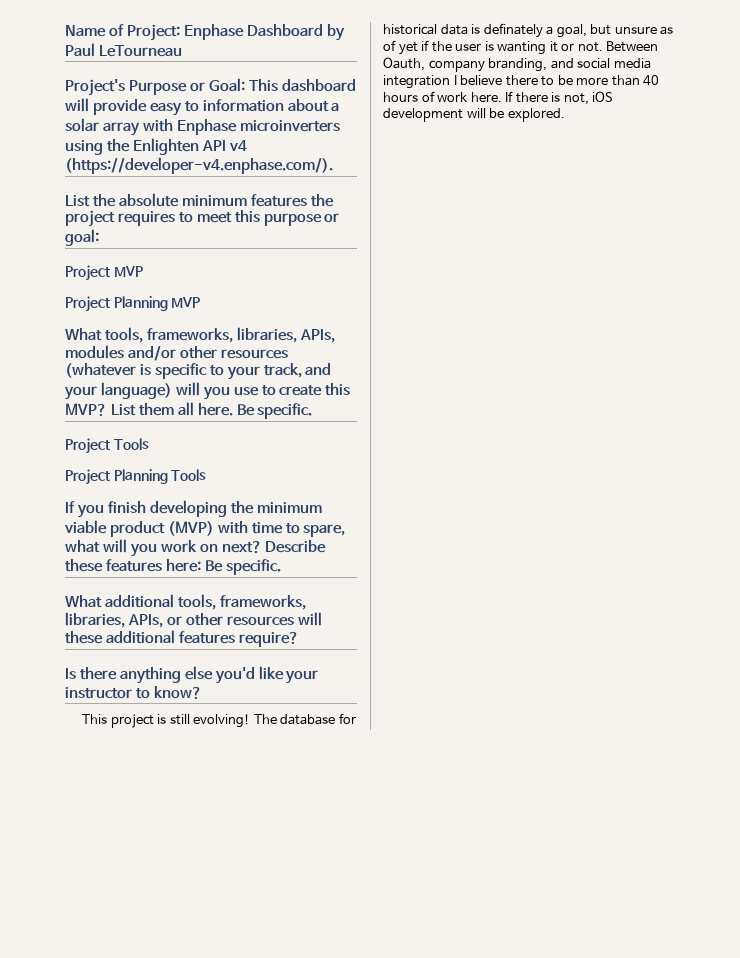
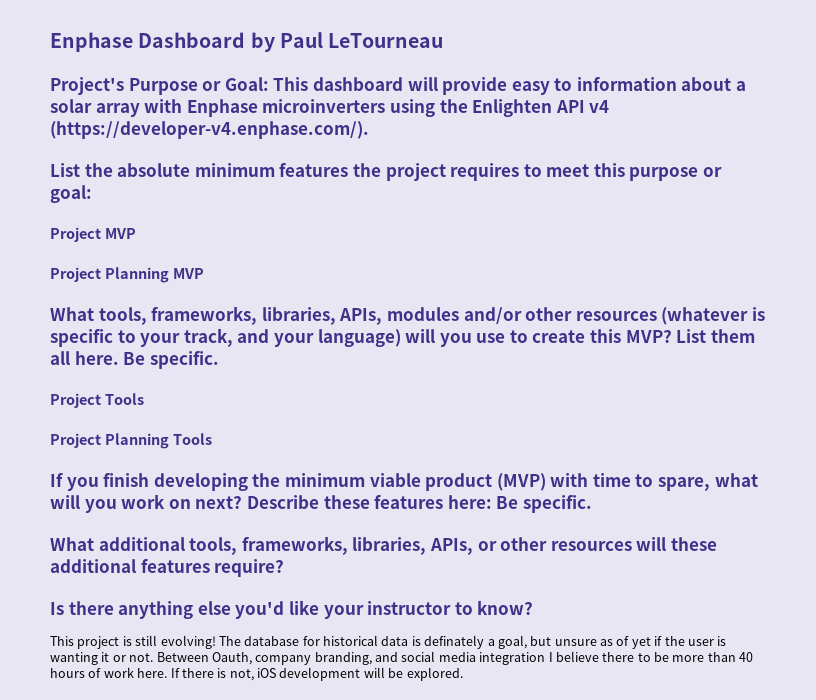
[65,24,181,41] Name of Project: -> (50, 42) none

